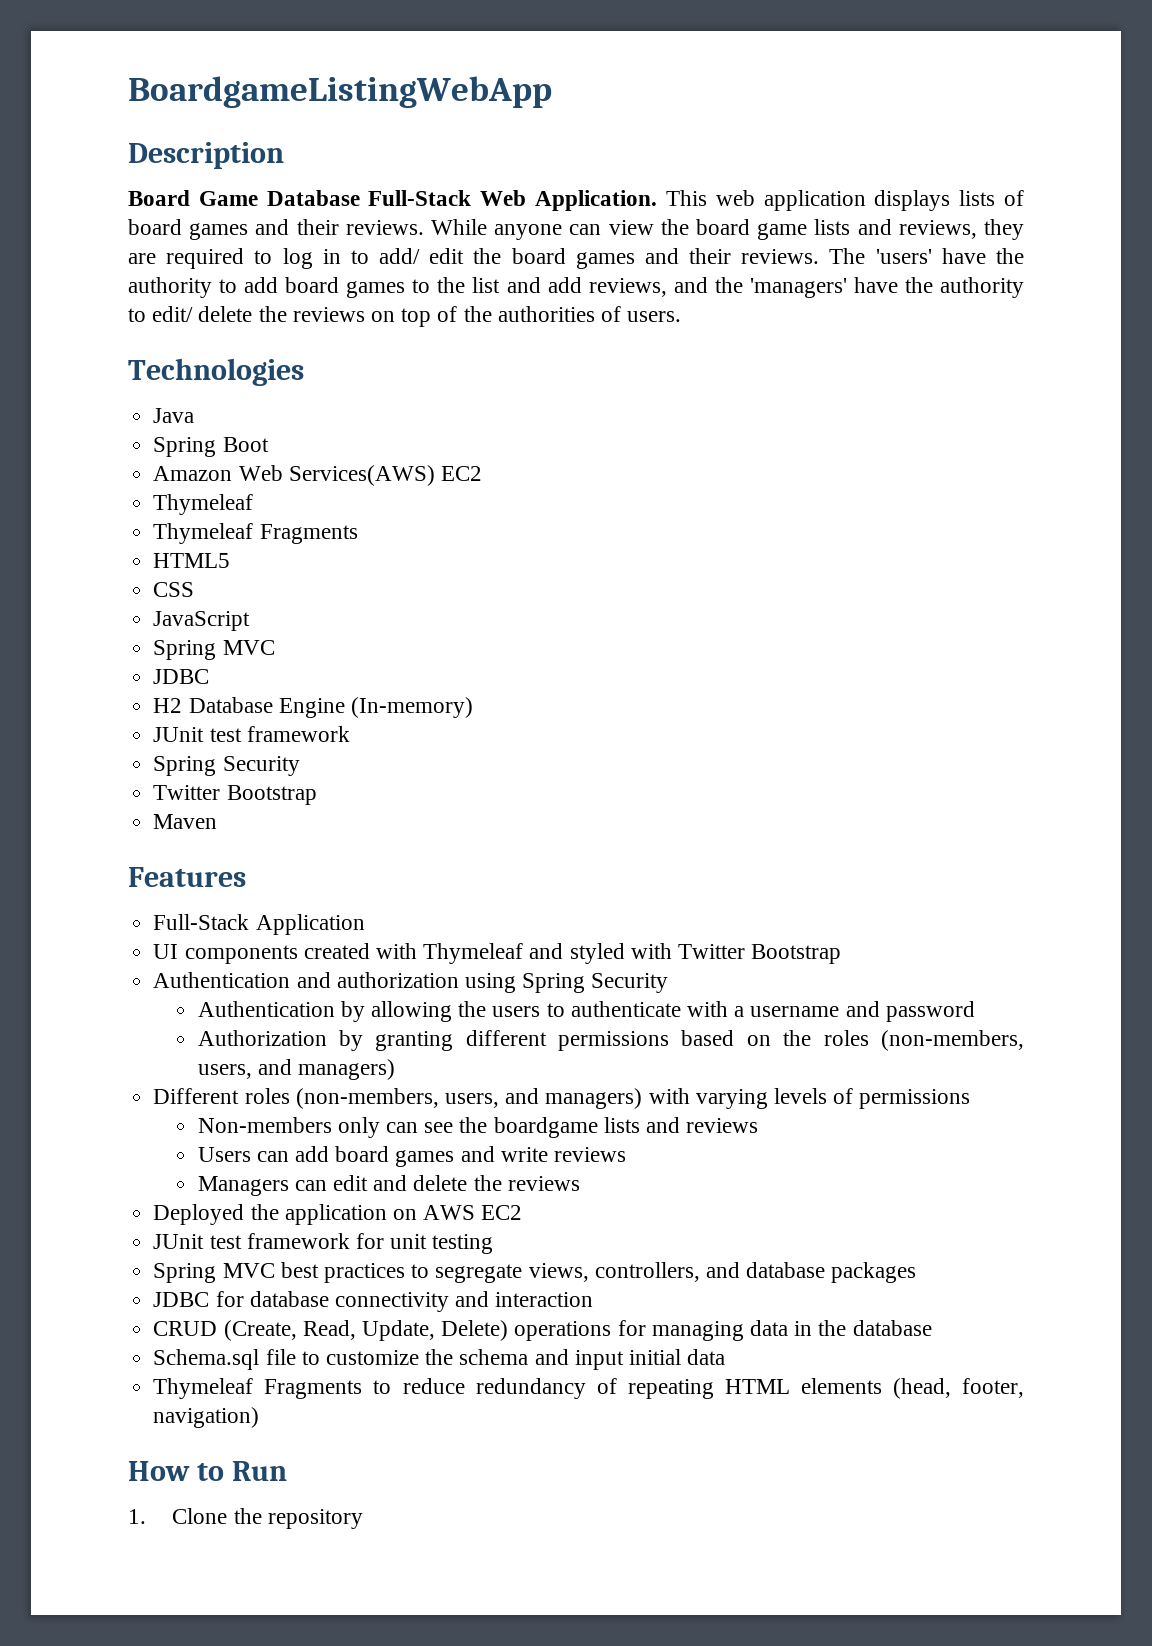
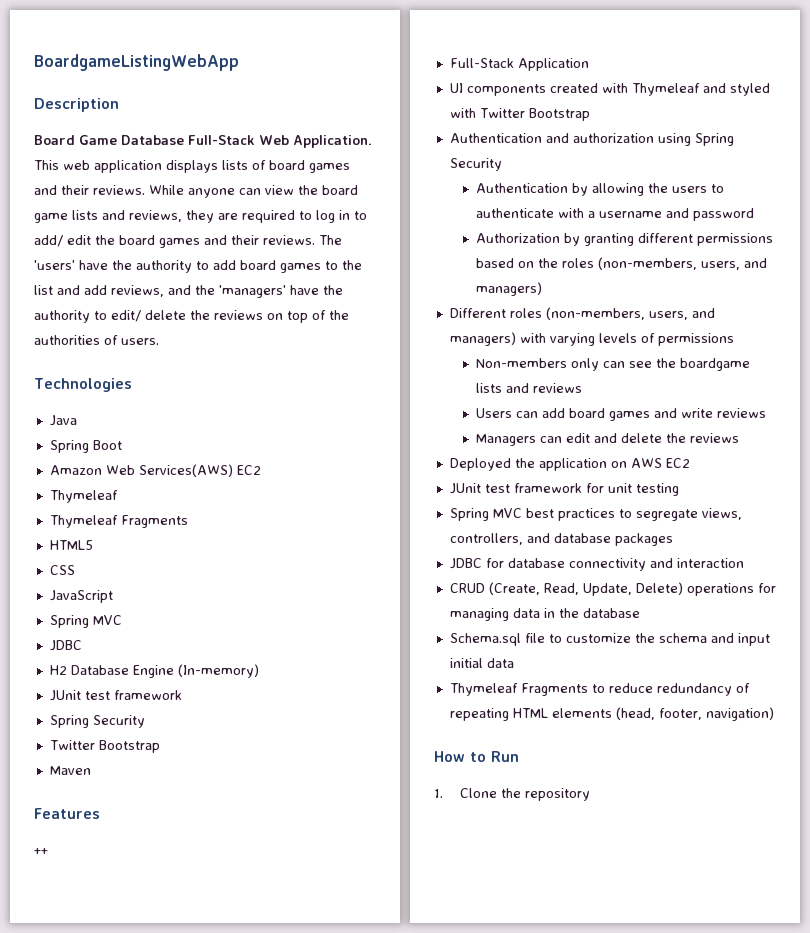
(246, 877) none -> [34,848,48,855] // ++

